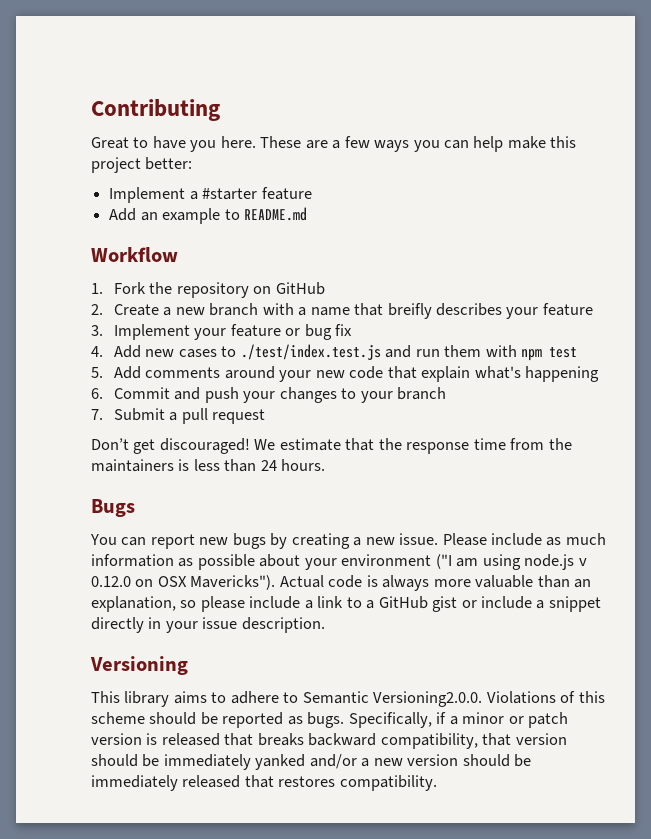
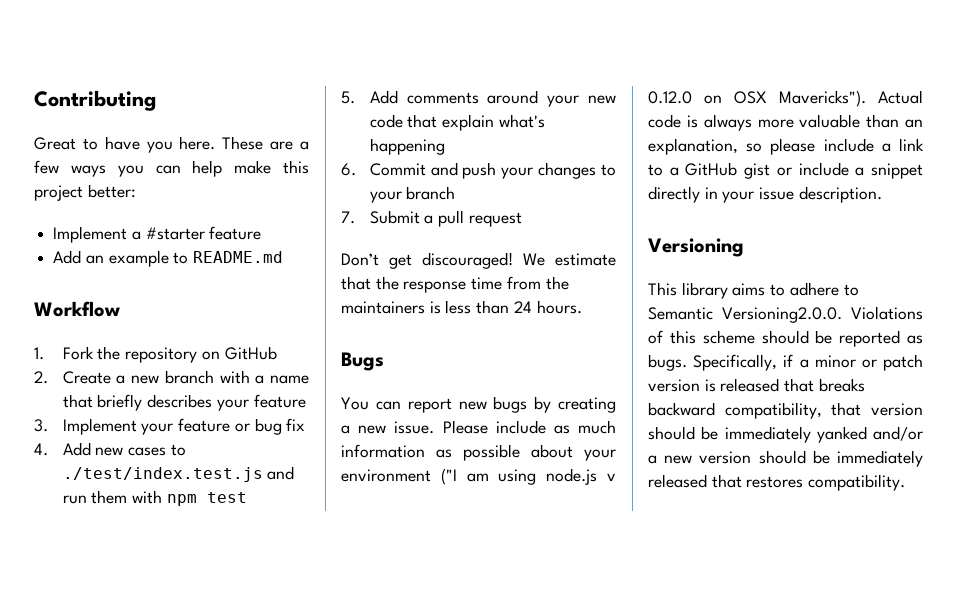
[387,303,432,319] breifly -> [97,394,143,411] briefly

